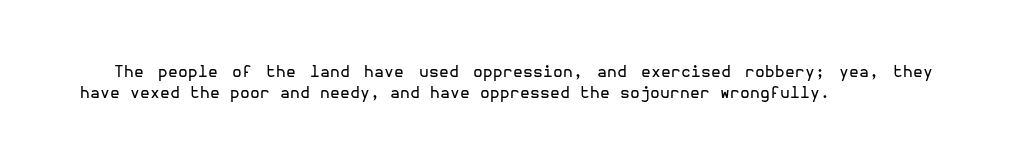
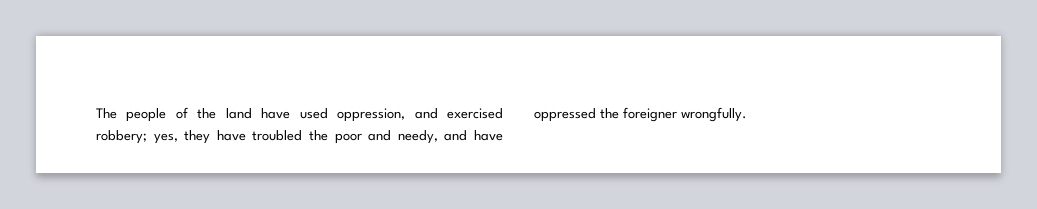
[838,69,879,82] yea, -> [153,133,178,144] yes,
[130,86,180,98] vexed -> [252,130,303,141] troubled
[620,86,710,102] sojourner -> [623,107,677,122] foreigner

